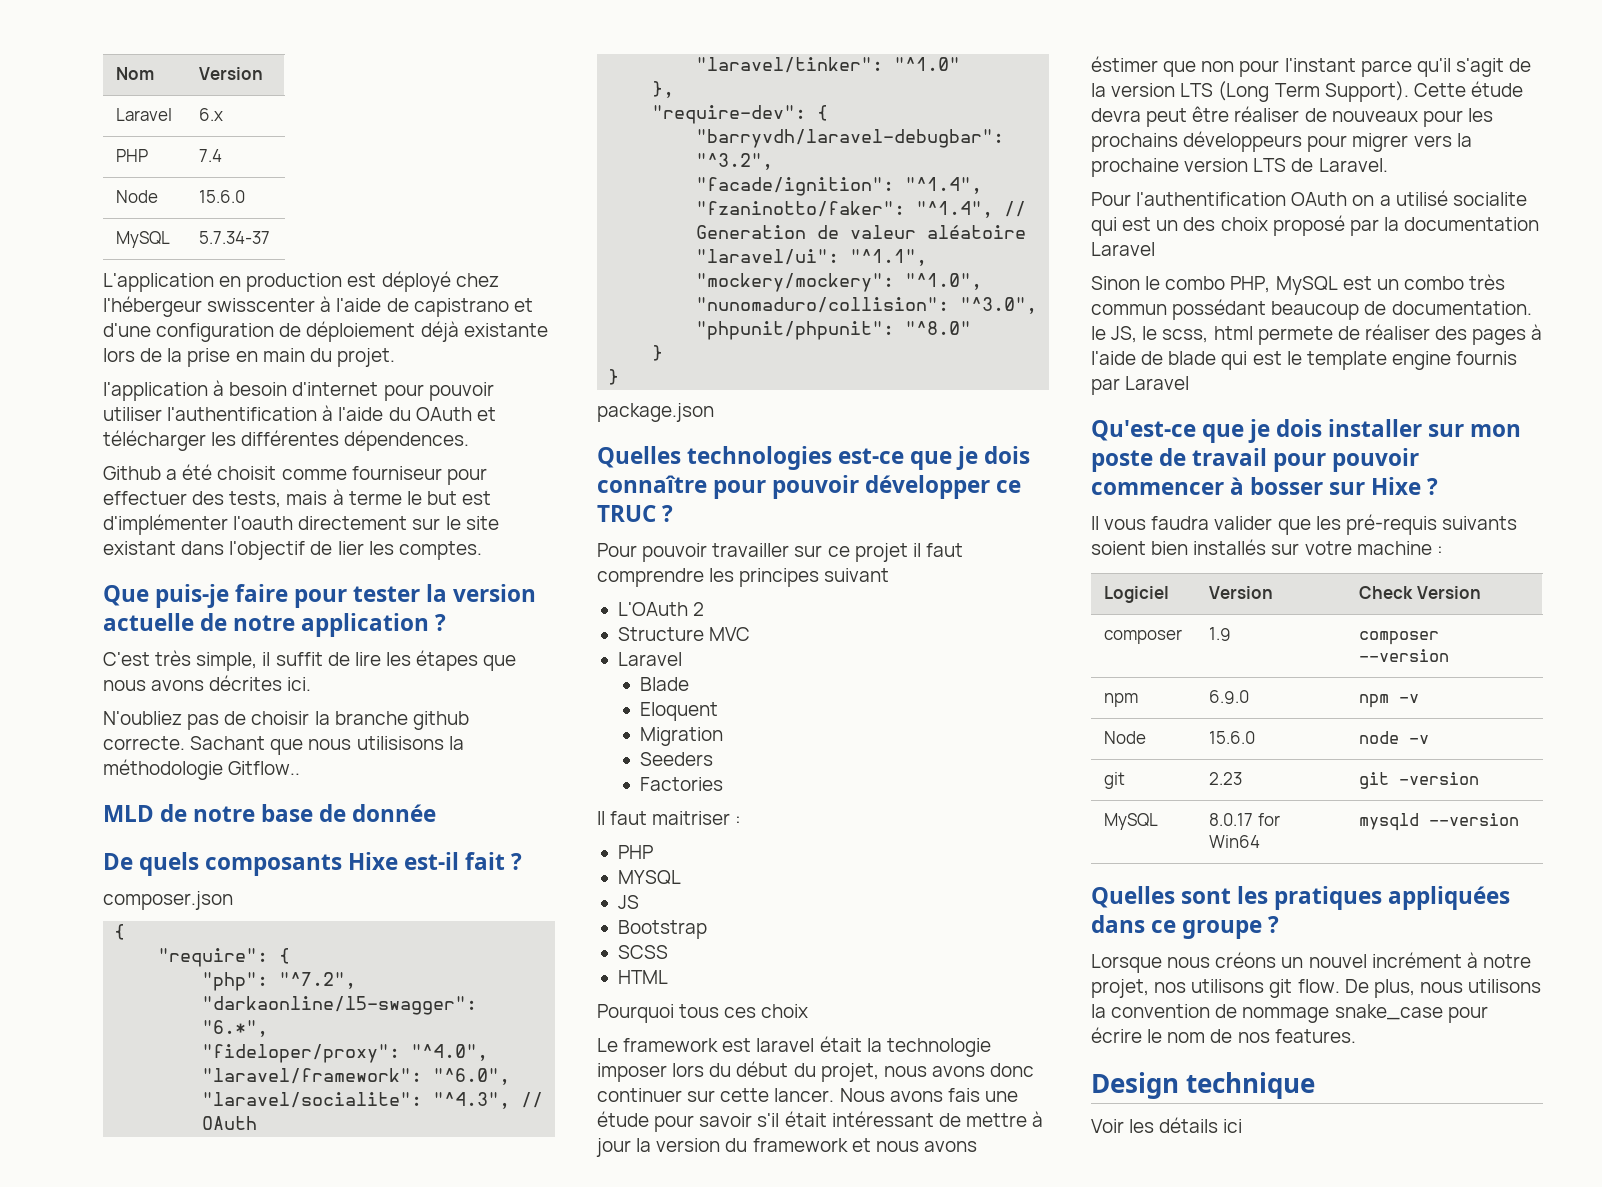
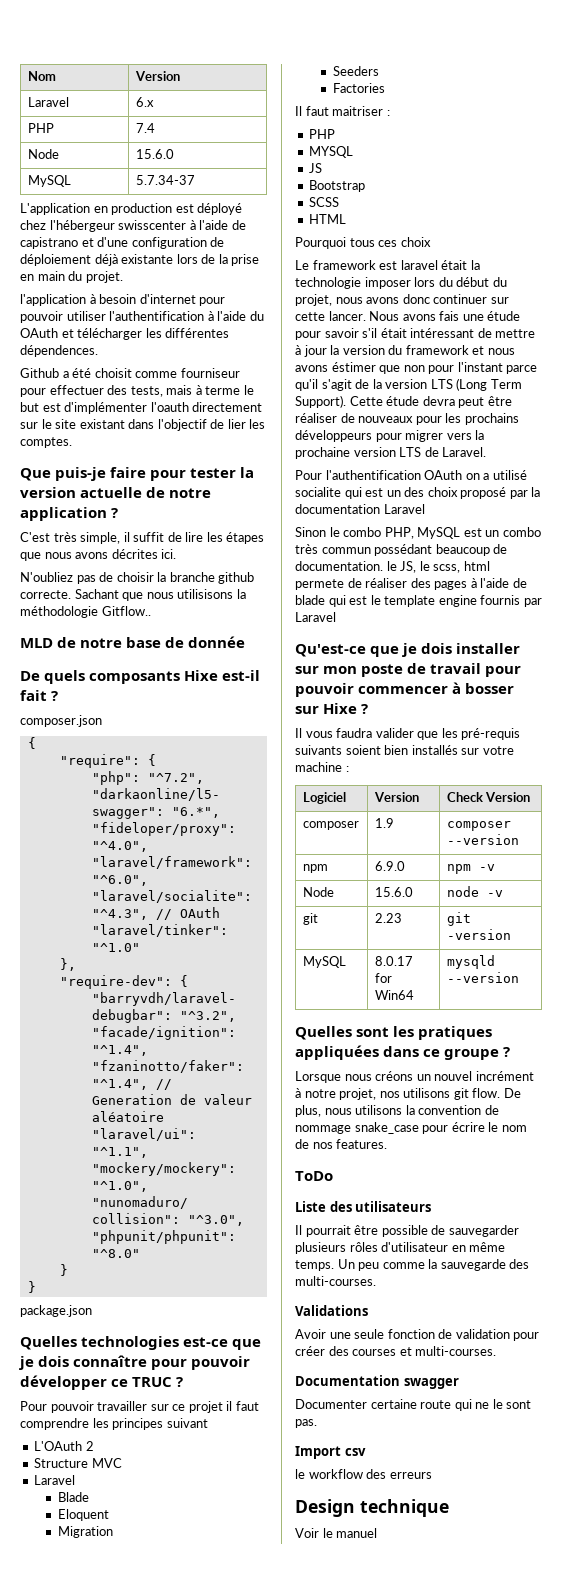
(1356, 1036) none -> [295,1171,333,1181] [295,1201,432,1212] [295,1225,519,1237] [295,1242,506,1254] [295,1259,530,1271] [295,1276,376,1286] [295,1305,368,1316] [295,1329,540,1341] [295,1346,497,1356] [295,1375,459,1389] [295,1399,532,1411] [295,1419,317,1428] [295,1446,366,1459] [295,1469,432,1479] // ToDo // Liste des utilisateurs // Il pourrait être possible de sauvegarder plusieurs rôles d'utilisateur en même temps. Un peu comme la sauvegarde des multi-courses. // Validations // Avoir une seule fonction de validation pour créer des courses et multi-courses. // Documentation swagger // Documenter certaine route qui ne le sont pas. // Import csv // le workflow des erreurs
[1129,1117,1243,1133] les détails ici -> [322,1528,378,1538] le manuel

